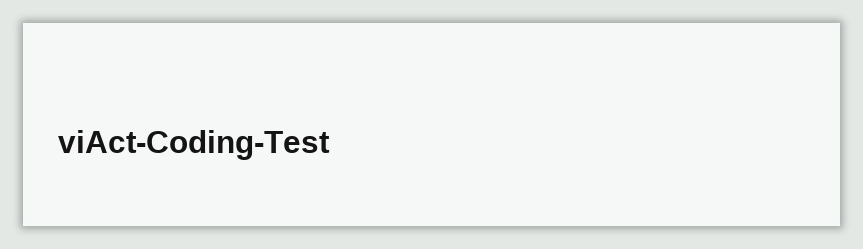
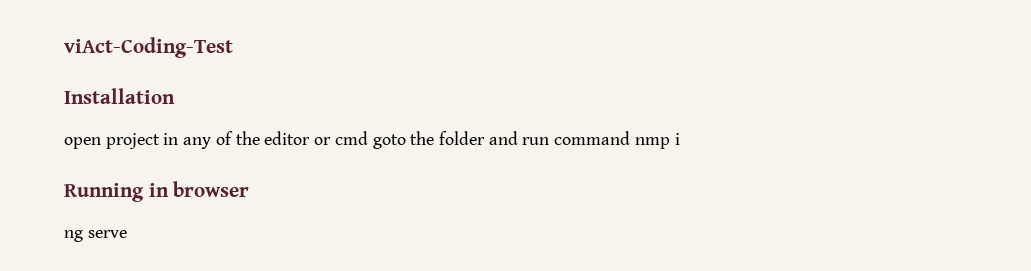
(330, 145) none -> [64,88,175,104] [64,131,680,149] [64,181,250,202] [64,230,127,242] // Installation // open project in any of the editor or cmd goto the folder and run command nmp i // Running in browser // ng serve

